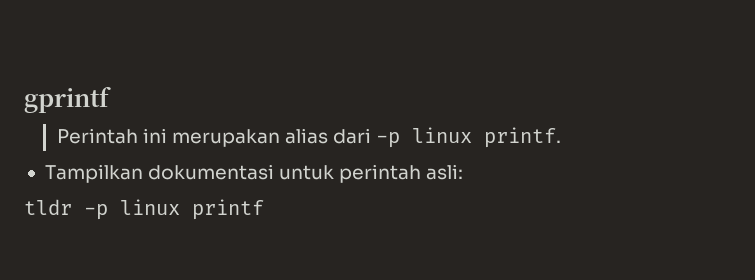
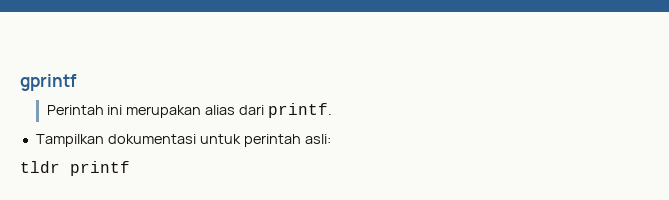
[376,127,473,148] -p linux -> (265, 110) none
[84,199,180,220] -p linux -> (60, 167) none

